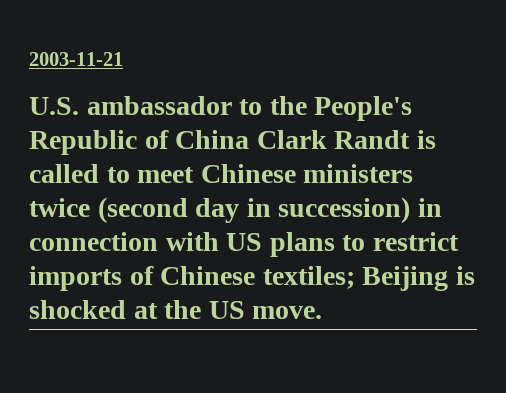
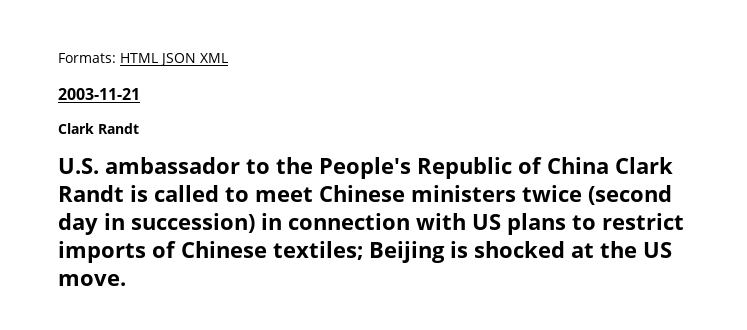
(29, 59) none -> [58,53,228,66] Formats: HTML JSON XML //
(123, 59) none -> [58,123,139,134] // Clark Randt

